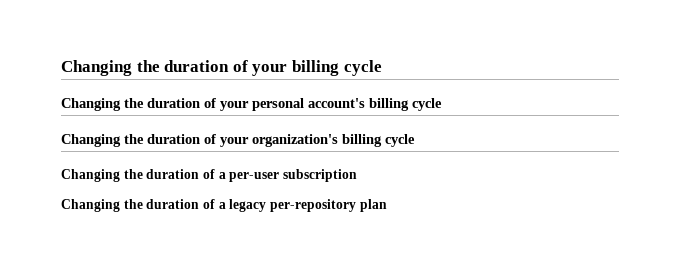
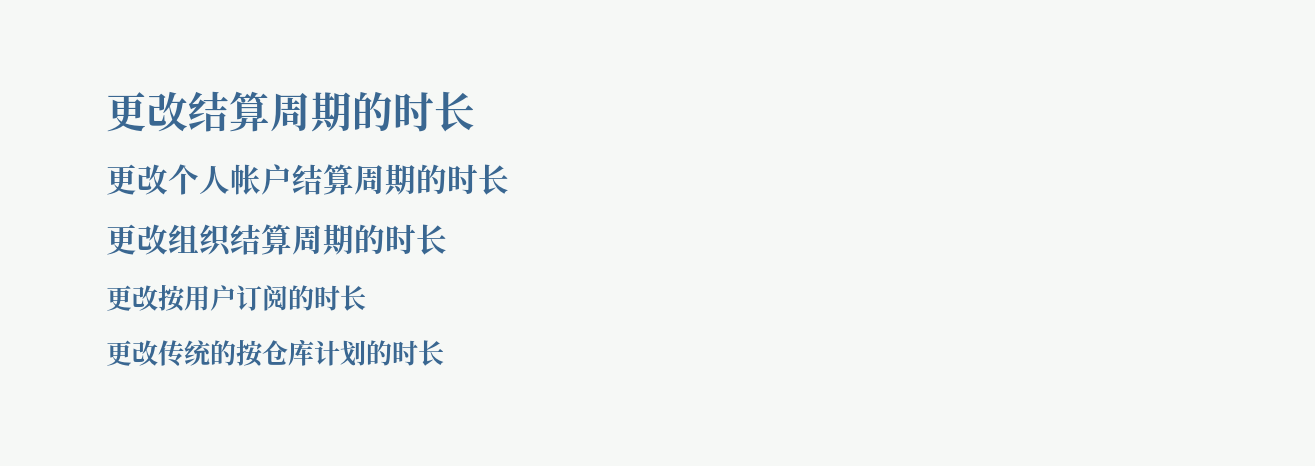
[61,60,382,76] [61,98,442,111] [61,134,415,147] [61,169,357,182] [61,199,387,212] Changing the duration of your billing cycle // Changing the duration of your personal account's billing cycle // Changing the duration of your organization's billing cycle // Changing the duration of a per-user subscription // Changing the duration of a legacy per-repository plan -> [106,91,475,132] [106,164,509,195] [106,224,447,257] [106,284,366,312] [106,339,444,367] 更改结算周期的时长 // 更改个人帐户结算周期的时长 // 更改组织结算周期的时长 // 更改按用户订阅的时长 // 更改传统的按仓库计划的时长

